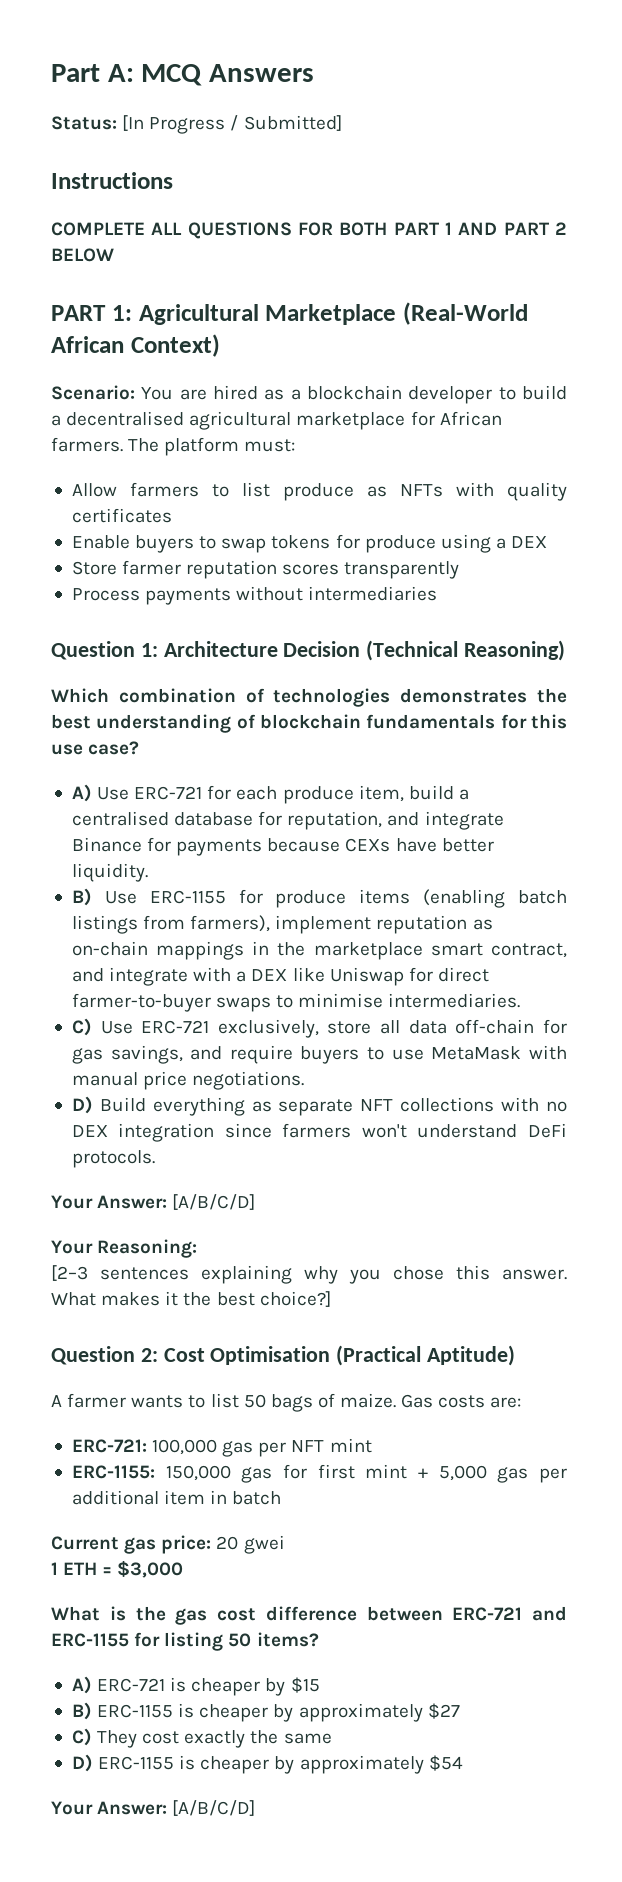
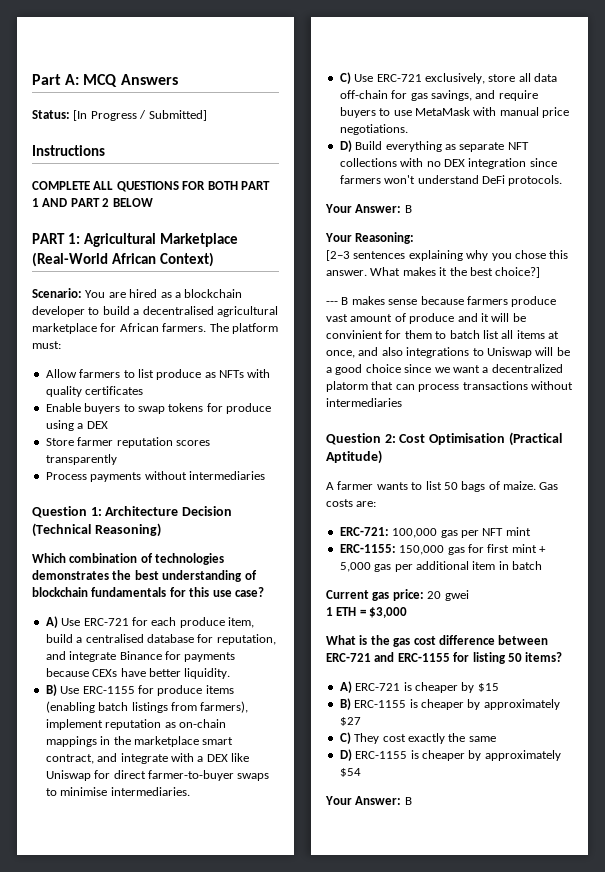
[172,1194,256,1210] [A/B/C/D] -> [404,205,412,213] B
(331, 1299) none -> [326,296,557,307] [326,313,526,324] [326,330,559,339] [326,347,570,358] [326,364,563,375] [326,381,573,392] [326,398,402,407] // --- B makes sense because farmers produce vast amount of produce and it will be convinient for them to batch list all items at once, and also integrations to Uniswap will be a good choice since we want a decentralized platorm that can process transactions without intermediaries
[172,1800,256,1816] [A/B/C/D] -> [404,797,412,805] B

